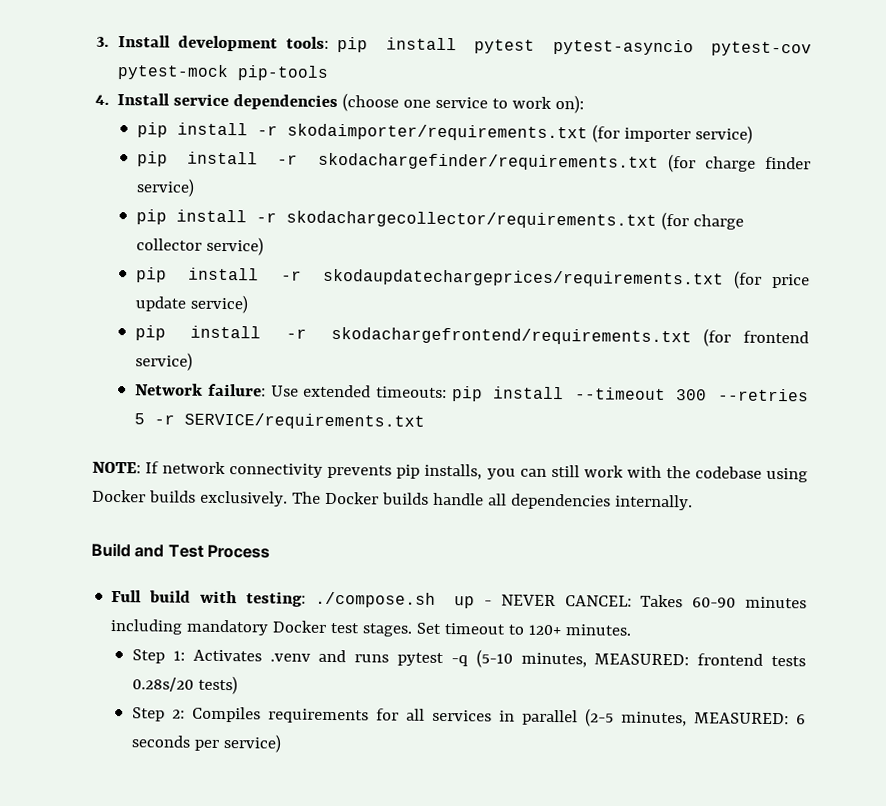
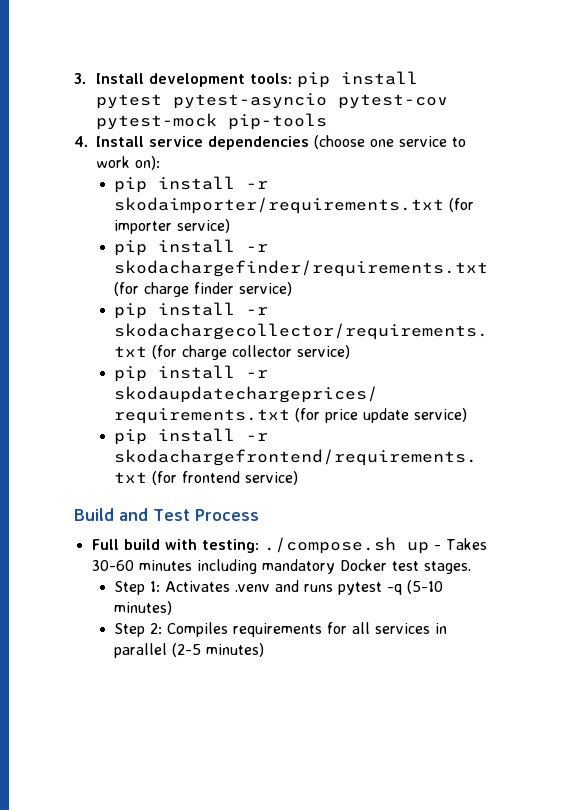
[135,383,809,402] [134,412,426,430] [92,461,808,483] [92,489,693,511] // Network failure: Use extended timeouts: pip install --timeout 300 --retries 5 -r SERVICE/requirements.txt // NOTE: If network connectivity prevents pip installs, you can still work with the codebase using Docker builds exclusively. The Docker builds handle all dependencies internally. -> (299, 478) none
[500,594,737,608] NEVER CANCEL: Takes 60-90 -> [445,538,487,550] [91,560,134,571] Takes 30-60
[416,622,632,636] Set timeout to 120+ minutes. -> (471, 567) none
[520,652,806,668] [132,675,239,695] minutes, MEASURED: frontend tests 0.28s/20 tests) -> [114,601,173,615] minutes)
[621,711,806,727] [131,734,282,753] minutes, MEASURED: 6 seconds per service) -> [206,643,265,657] minutes)

